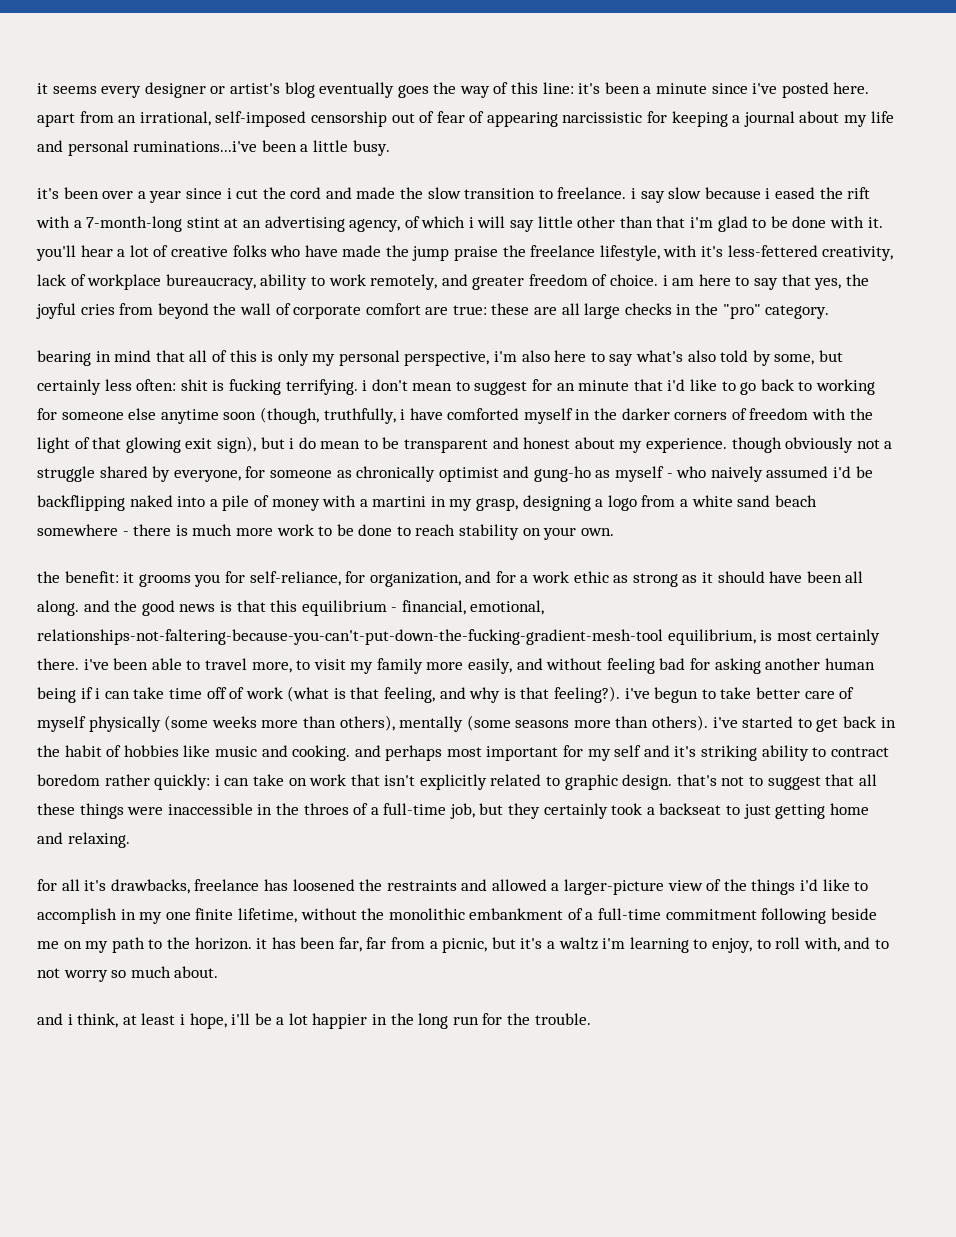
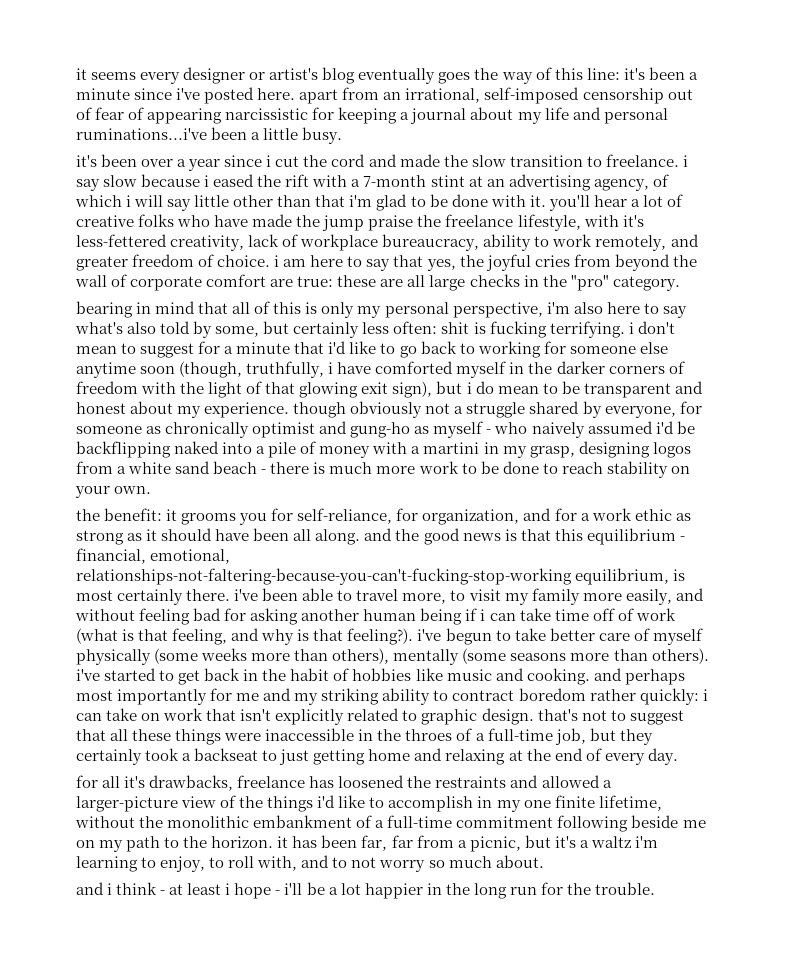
[86,216,183,232] 7-month-long -> [363,175,427,187] 7-month
[556,383,575,391] an -> [224,346,234,354] a
[595,495,637,511] a logo -> [652,442,691,458] logos
[37,524,118,536] somewhere -> (258, 467) none
[37,629,663,645] relationships-not-faltering-because-you-can't-put-down-the-fucking-gradient-mesh-tool -> [76,568,572,585] relationships-not-faltering-because-you-can't-fucking-stop-working
[486,745,697,761] important for my self and it's -> [117,688,319,705] importantly for me and my
[67,832,130,848] relaxing. -> [445,748,678,765] relaxing at the end of every day.
[77,1013,119,1028] think, -> [116,882,166,895] think -
[189,1013,227,1029] hope, -> [234,883,281,899] hope -

